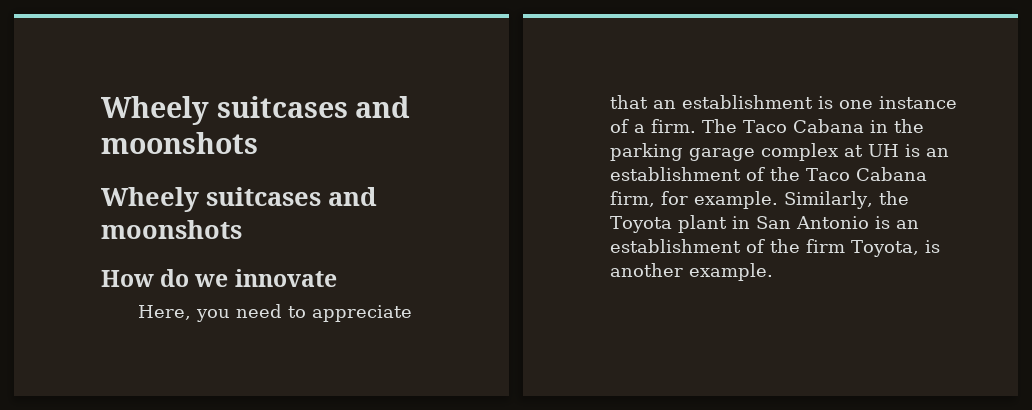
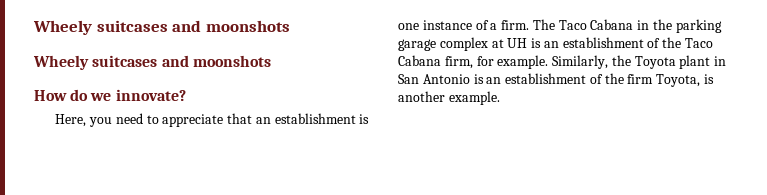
[234,269,337,287] innovate -> [115,89,186,101] innovate?

